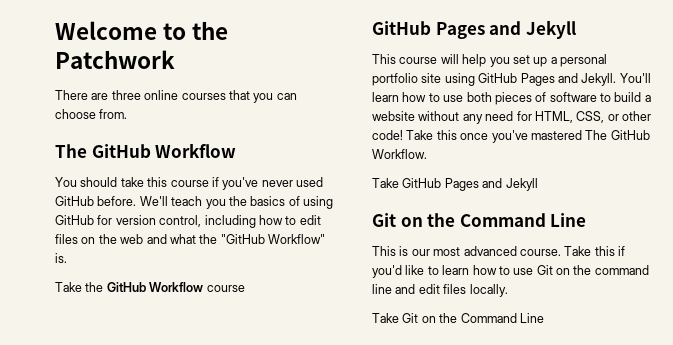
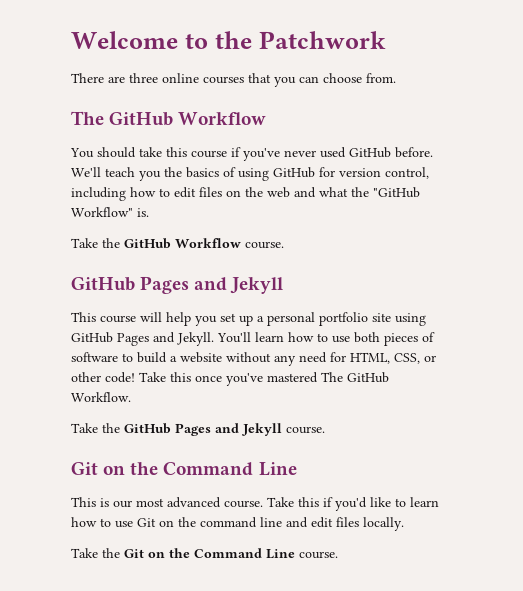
[206,285,245,292] course -> [245,241,284,249] course.
[402,178,538,191] GitHub Pages and Jekyll -> [102,423,325,436] the GitHub Pages and Jekyll course.
[402,313,544,323] Git on the Command Line -> [102,548,338,559] the Git on the Command Line course.

